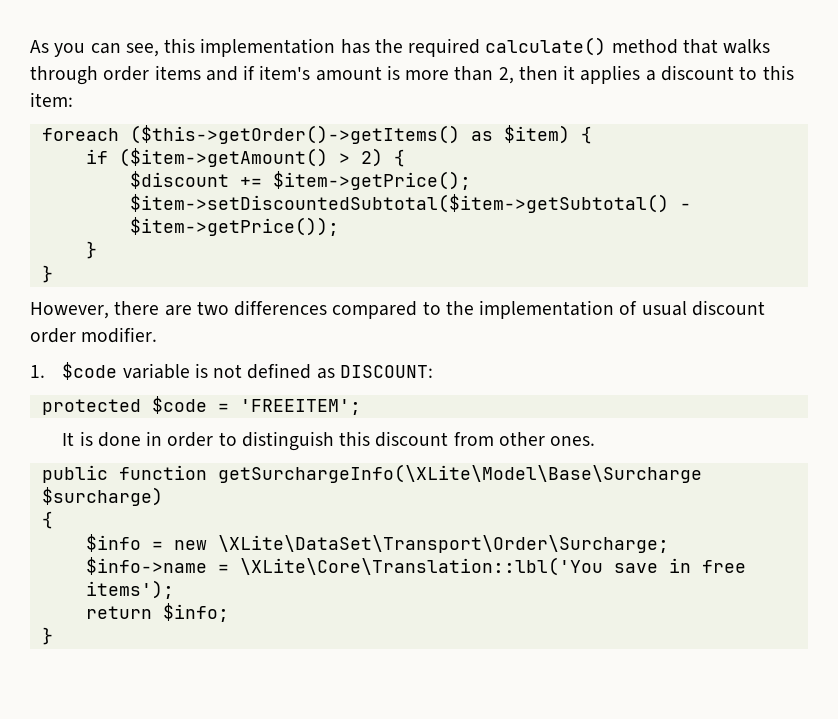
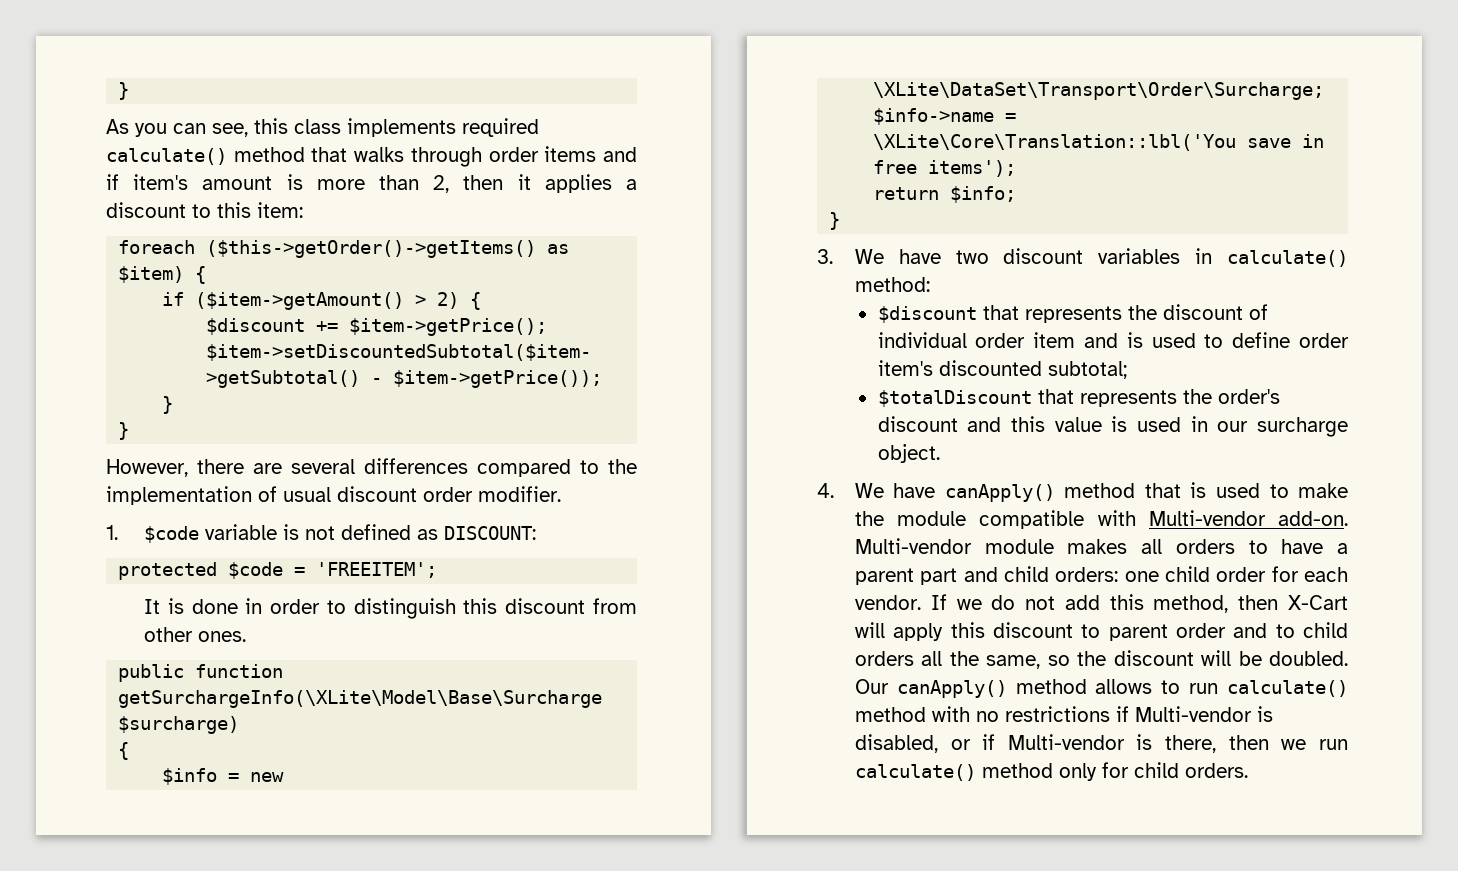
(30, 46) none -> [118,82,130,100] } //
[200,38,403,57] implementation has the -> [294,118,456,137] class implements
[196,301,229,315] two -> [291,459,355,474] several
(53, 636) none -> [817,248,1348,267] [854,277,930,292] [877,304,1268,323] [877,332,1349,348] [877,360,1127,379] [877,389,1280,407] [877,416,1348,437] [877,444,940,463] [817,482,1348,502] [854,510,1348,529] [854,538,1348,554] [854,566,1348,585] [854,594,1348,613] [854,622,1348,641] [854,650,1348,669] [854,679,1348,698] [854,706,1273,722] [854,734,1348,753] [854,762,1248,781] // 3. We have two discount variables in calculate() method: // $discount that represents the discount of individual order item and is used to define order item's discounted subtotal; // $totalDiscount that represents the order's discount and this value is used in our surcharge object. // 4. We have canApply() method that is used to make the module compatible with Multi-vendor add-on. Multi-vendor module makes all orders to have a parent part and child orders: one child order for each vendor. If we do not add this method, then X-Cart will apply this discount to parent order and to child orders all the same, so the discount will be doubled. Our canApply() method allows to run calculate() method with no restrictions if Multi-vendor is disabled, or if Multi-vendor is there, then we run calculate() method only for child orders.

